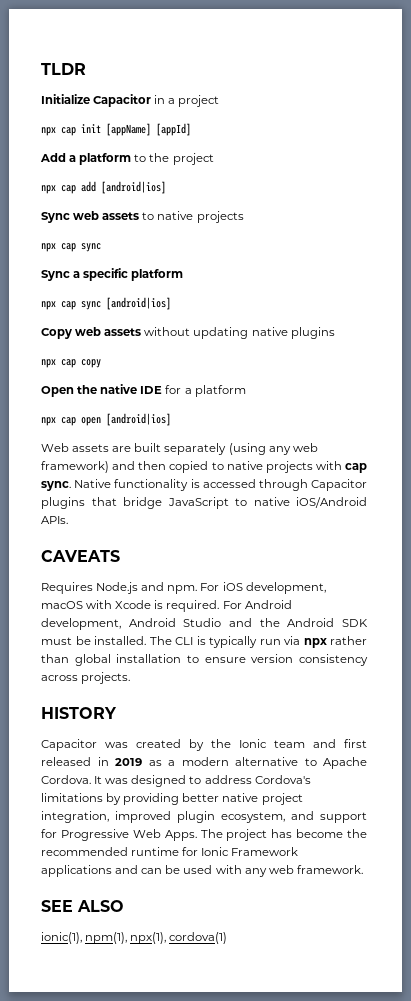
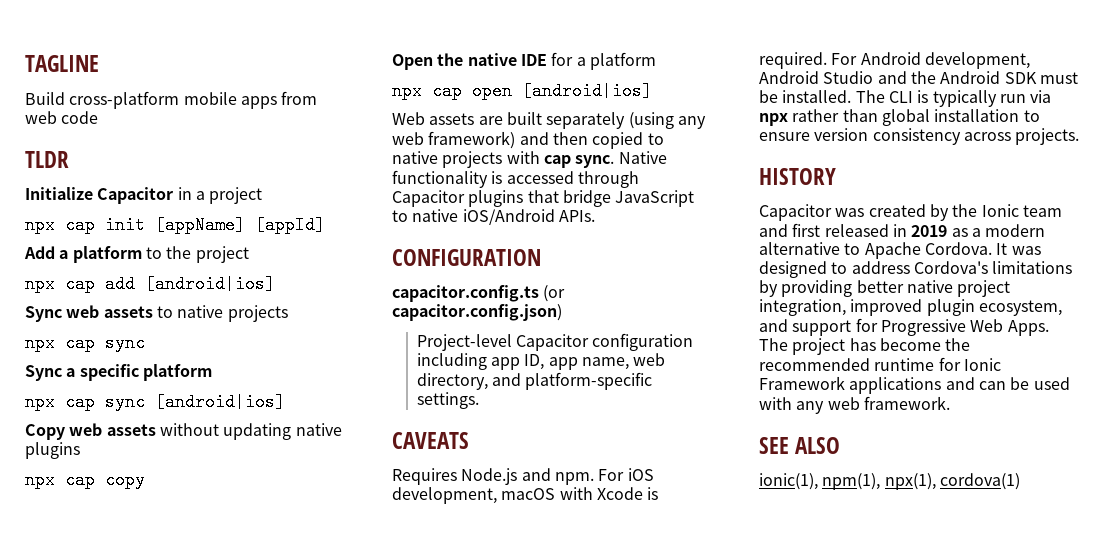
(41, 69) none -> [25,55,99,72] [25,91,318,109] [25,111,99,124] TAGLINE // Build cross-platform mobile apps from web code //
(68, 520) none -> [392,249,541,266] [392,285,566,302] [392,304,562,321] [416,333,694,351] [416,353,666,370] [416,372,653,390] [416,392,479,409] // CONFIGURATION // capacitor.config.ts (or capacitor.config.json) // Project-level Capacitor configuration including app ID, app name, web directory, and platform-specific settings.

